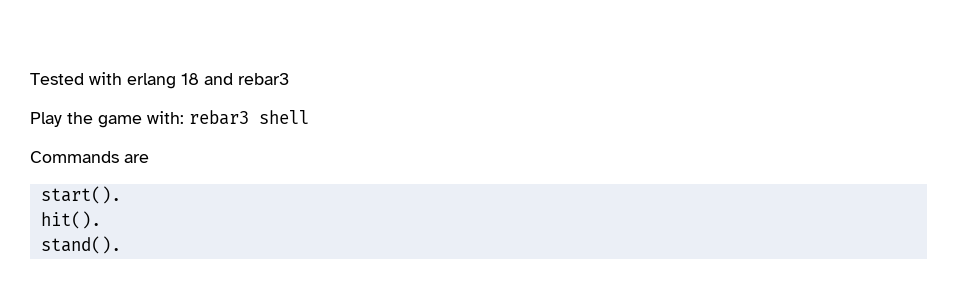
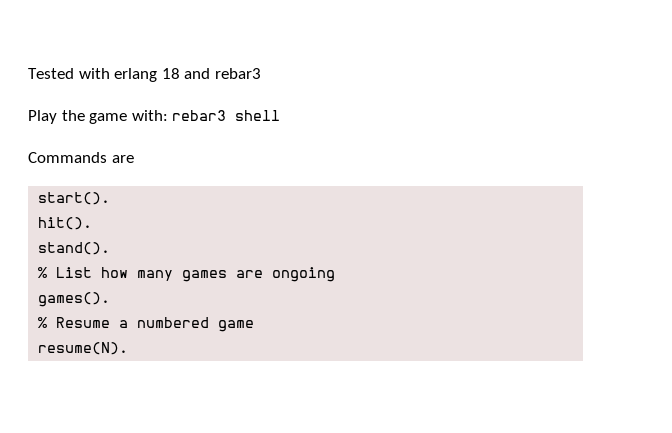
(121, 245) none -> [38,267,336,282] [38,292,111,307] [38,317,255,332] [38,342,129,355] // % List how many games are ongoing // games(). // % Resume a numbered game // resume(N).

